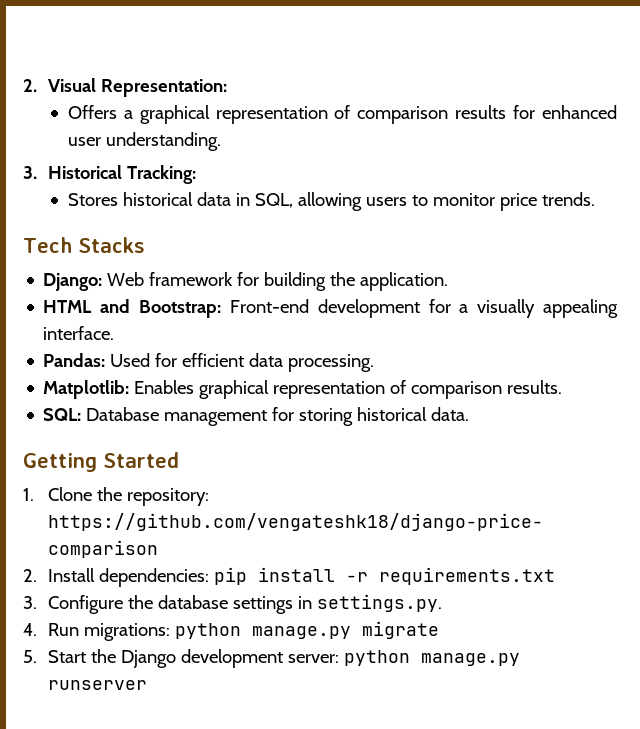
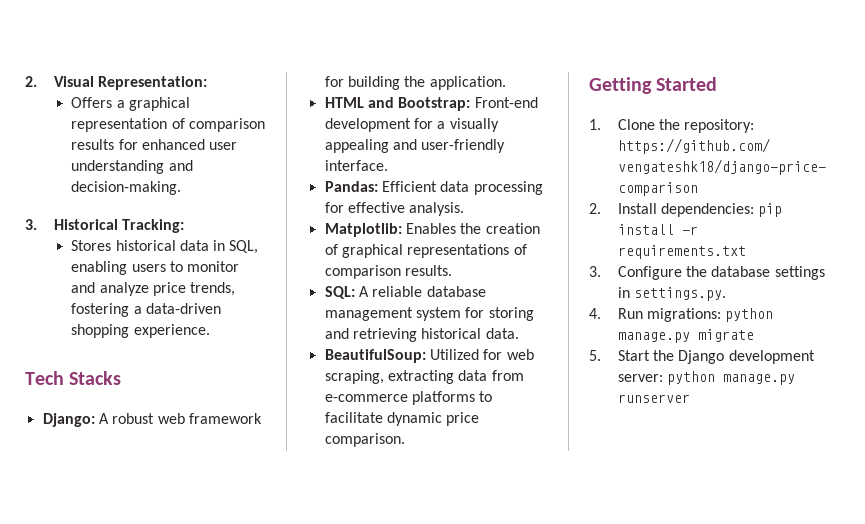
[105,132,221,151] understanding. -> [71,160,193,174] [71,181,182,195] understanding and decision-making.
[297,192,362,211] allowing -> [71,261,128,275] enabling
[499,192,595,211] price trends. -> [71,282,236,296] [71,303,221,317] [71,324,210,338] and analyze price trends, fostering a data-driven shopping experience.
[107,272,145,286] Web -> [98,413,185,424] A robust web
(618, 308) none -> [392,139,506,153] and user-friendly
[110,353,375,372] [43,380,563,399] [43,407,470,426] Used for efficient data processing. // Matplotlib: Enables graphical representation of comparison results. // SQL: Database management for storing historical data. -> [381,181,543,195] [324,202,465,216] [324,223,540,237] [324,244,527,258] [324,265,452,279] [324,286,486,299] [324,307,534,321] [324,328,519,342] [324,349,534,363] [324,370,524,384] [324,391,493,405] [324,412,480,426] [324,433,405,447] Efficient data processing for effective analysis. // Matplotlib: Enables the creation of graphical representations of comparison results. // SQL: A reliable database management system for storing and retrieving historical data. // BeautifulSoup: Utilized for web scraping, extracting data from e-commerce platforms to facilitate dynamic price comparison.

